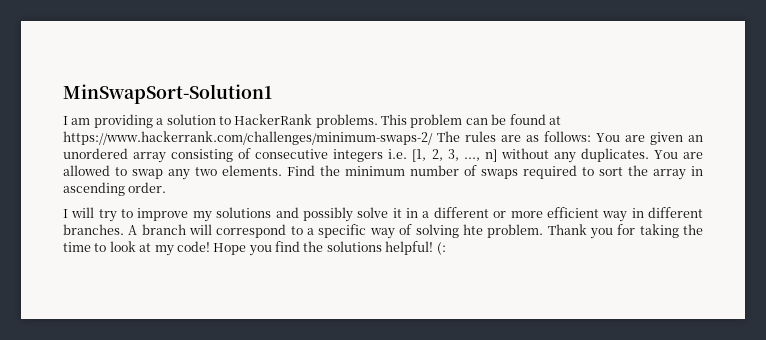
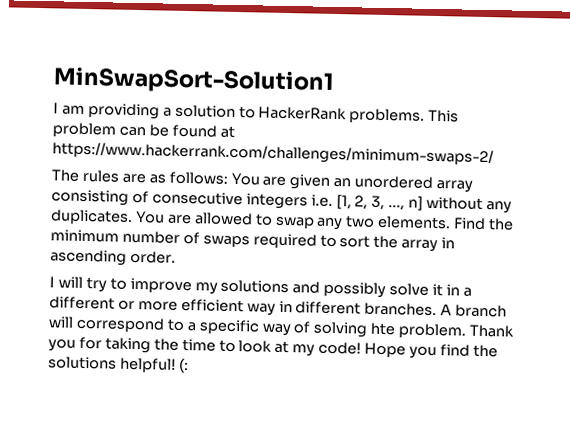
(433, 138) none -> (494, 154) //

